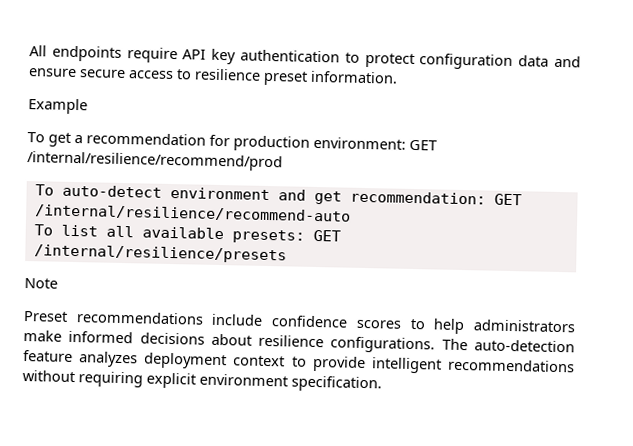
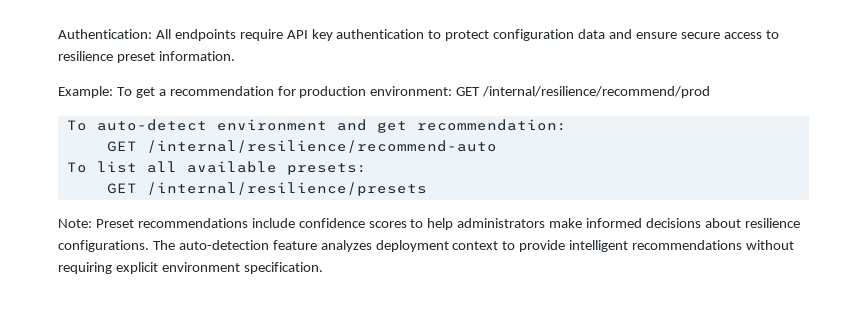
(29, 51) none -> [58,29,152,39] Authentication:
[28,98,88,115] Example // -> [58,86,113,98] Example:
(486, 197) none -> (567, 125) //
(305, 236) none -> (367, 169) //
[24,278,58,289] Note // -> [58,219,92,228] Note:

